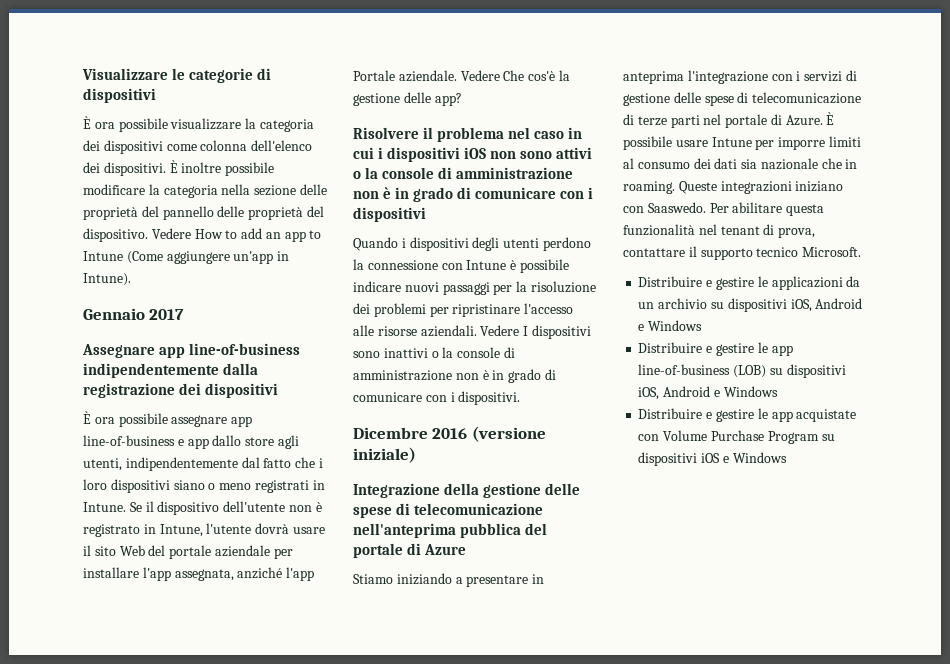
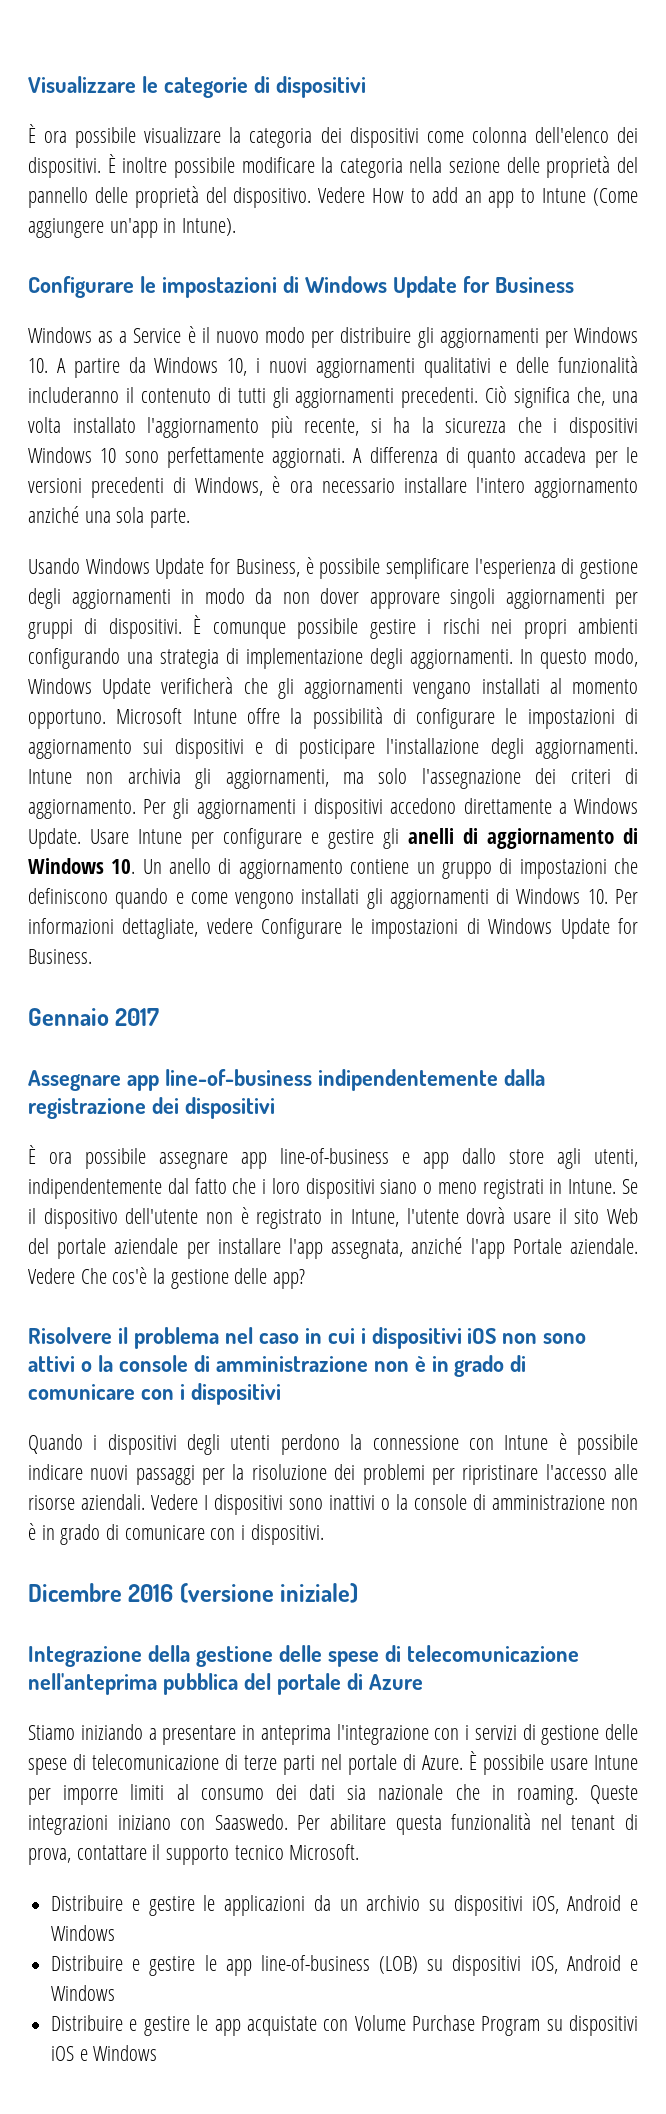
(131, 279) none -> [28,276,574,298] [28,326,638,348] [28,356,638,378] [28,386,638,408] [28,416,638,438] [28,447,638,468] [28,476,638,498] [28,506,191,528] [28,557,639,579] [28,588,638,609] [28,615,638,639] [28,648,638,669] [28,677,638,699] [28,707,638,729] [28,738,638,759] [28,768,638,789] [28,798,638,819] [28,828,638,849] [28,858,639,879] [28,888,638,909] [28,918,639,939] [28,949,92,964] // Configurare le impostazioni di Windows Update for Business // Windows as a Service è il nuovo modo per distribuire gli aggiornamenti per Windows 10. A partire da Windows 10, i nuovi aggiornamenti qualitativi e delle funzionalità includeranno il contenuto di tutti gli aggiornamenti precedenti. Ciò significa che, una volta installato l'aggiornamento più recente, si ha la sicurezza che i dispositivi Windows 10 sono perfettamente aggiornati. A differenza di quanto accadeva per le versioni precedenti di Windows, è ora necessario installare l'intero aggiornamento anziché una sola parte. // Usando Windows Update for Business, è possibile semplificare l'esperienza di gestione degli aggiornamenti in modo da non dover approvare singoli aggiornamenti per gruppi di dispositivi. È comunque possibile gestire i rischi nei propri ambienti configurando una strategia di implementazione degli aggiornamenti. In questo modo, Windows Update verificherà che gli aggiornamenti vengano installati al momento opportuno. Microsoft Intune offre la possibilità di configurare le impostazioni di aggiornamento sui dispositivi e di posticipare l'installazione degli aggiornamenti. Intune non archivia gli aggiornamenti, ma solo l'assegnazione dei criteri di aggiornamento. Per gli aggiornamenti i dispositivi accedono direttamente a Windows Update. Usare Intune per configurare e gestire gli anelli di aggiornamento di Windows 10. Un anello di aggiornamento contiene un gruppo di impostazioni che definiscono quando e come vengono installati gli aggiornamenti di Windows 10. Per informazioni dettagliate, vedere Configurare le impostazioni di Windows Update for Business.

